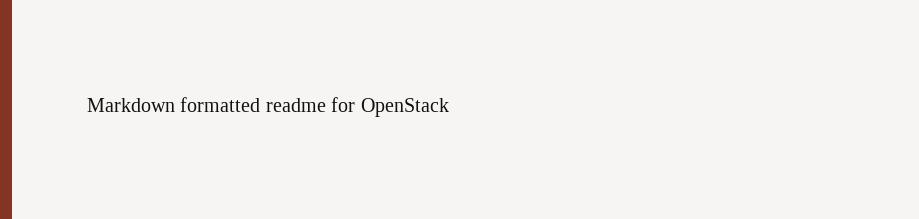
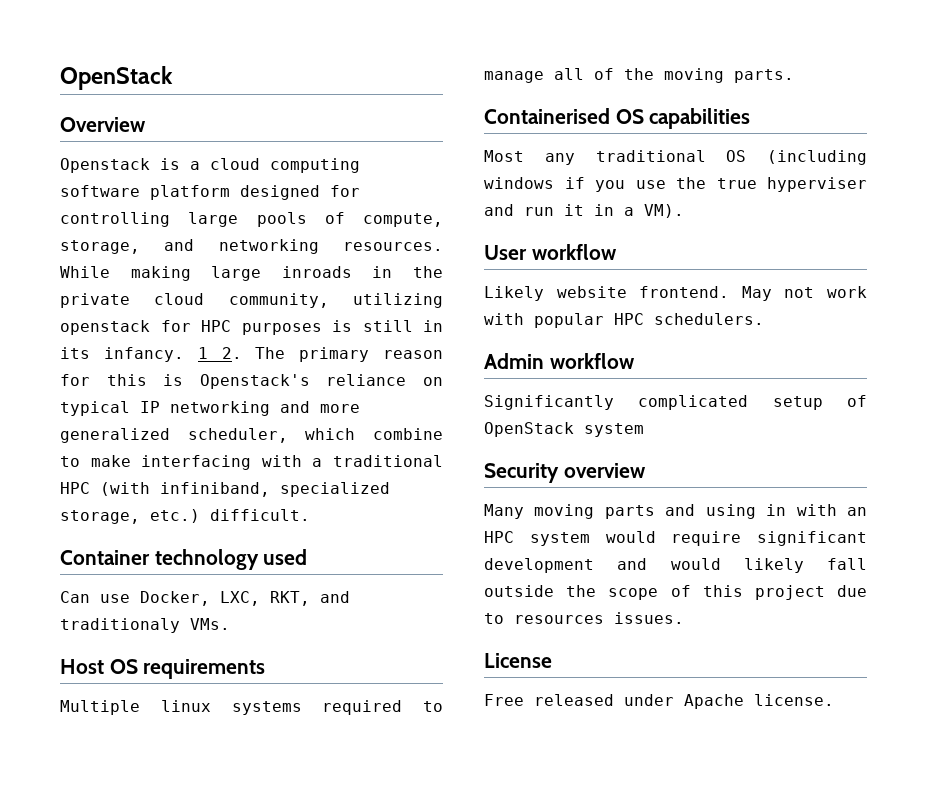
[87,97,449,117] Markdown formatted readme for OpenStack -> [60,66,173,90] [60,117,146,132] [60,158,360,173] [60,185,360,200] [60,212,443,227] [60,239,443,254] [60,266,443,281] [60,293,443,308] [60,320,443,335] [60,347,444,362] [60,374,443,389] [60,401,360,416] [60,428,444,443] [60,455,443,470] [60,482,390,497] [60,509,310,524] [60,549,308,570] [60,591,350,606] [60,618,230,633] [60,659,266,679] [60,700,443,715] [484,68,794,83] [484,108,751,129] [484,150,867,165] [484,177,867,192] [484,204,684,218] [484,244,617,260] [484,286,867,301] [484,313,764,328] [484,353,635,369] [484,395,867,410] [484,422,644,437] [484,463,646,483] [484,504,867,519] [484,531,867,546] [484,558,867,573] [484,585,867,600] [484,612,684,624] [484,653,552,668] [484,694,834,709] OpenStack // Overview // Openstack is a cloud computing software platform designed for controlling large pools of compute, storage, and networking resources. While making large inroads in the private cloud community, utilizing openstack for HPC purposes is still in its infancy. 1 2. The primary reason for this is Openstack's reliance on typical IP networking and more generalized scheduler, which combine to make interfacing with a traditional HPC (with infiniband, specialized storage, etc.) difficult. // Container technology used // Can use Docker, LXC, RKT, and traditionaly VMs. // Host OS requirements // Multiple linux systems required to manage all of the moving parts. // Containerised OS capabilities // Most any traditional OS (including windows if you use the true hyperviser and run it in a VM). // User workflow // Likely website frontend. May not work with popular HPC schedulers. // Admin workflow // Significantly complicated setup of OpenStack system // Security overview // Many moving parts and using in with an HPC system would require significant development and would likely fall outside the scope of this project due to resources issues. // License // Free released under Apache license.

